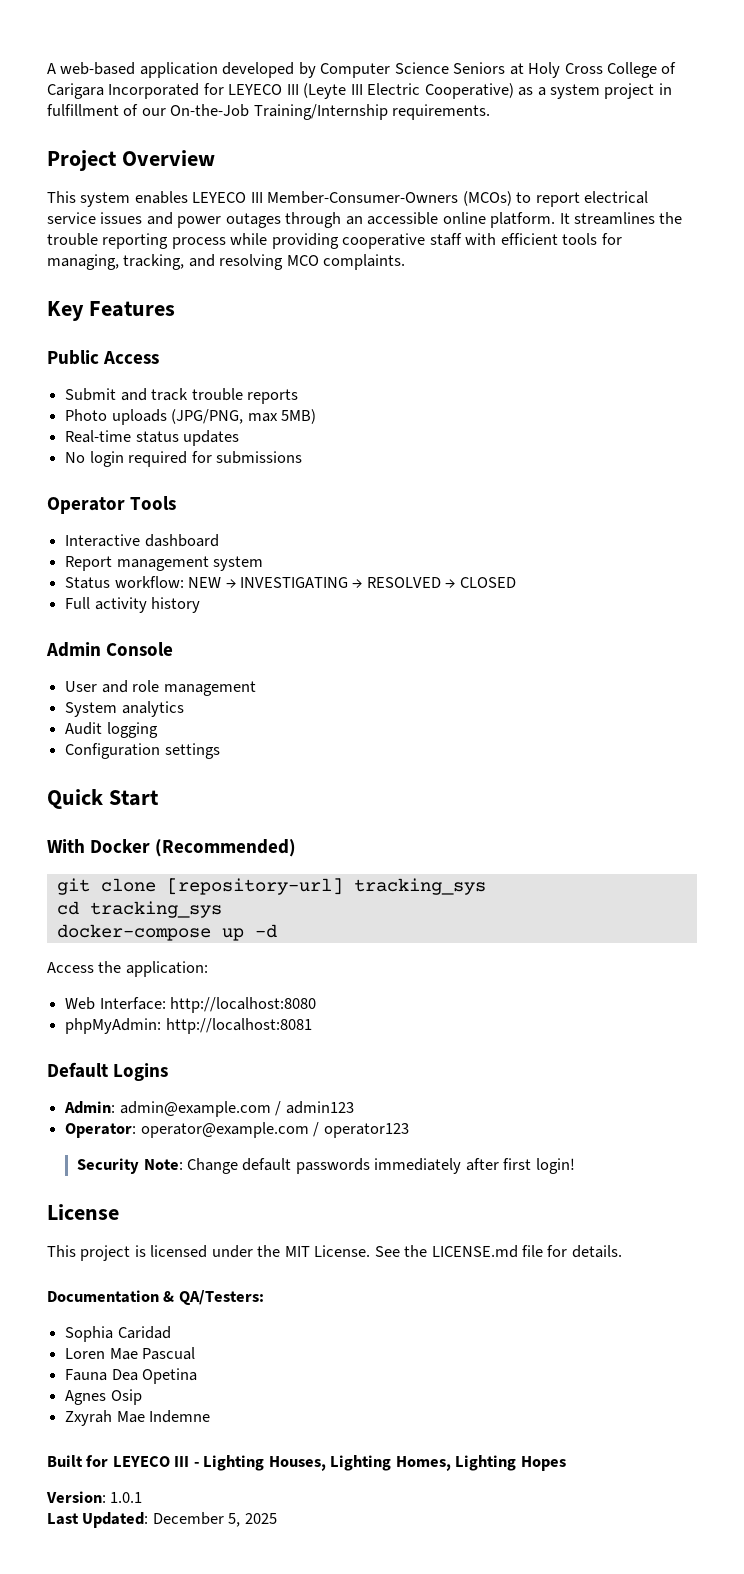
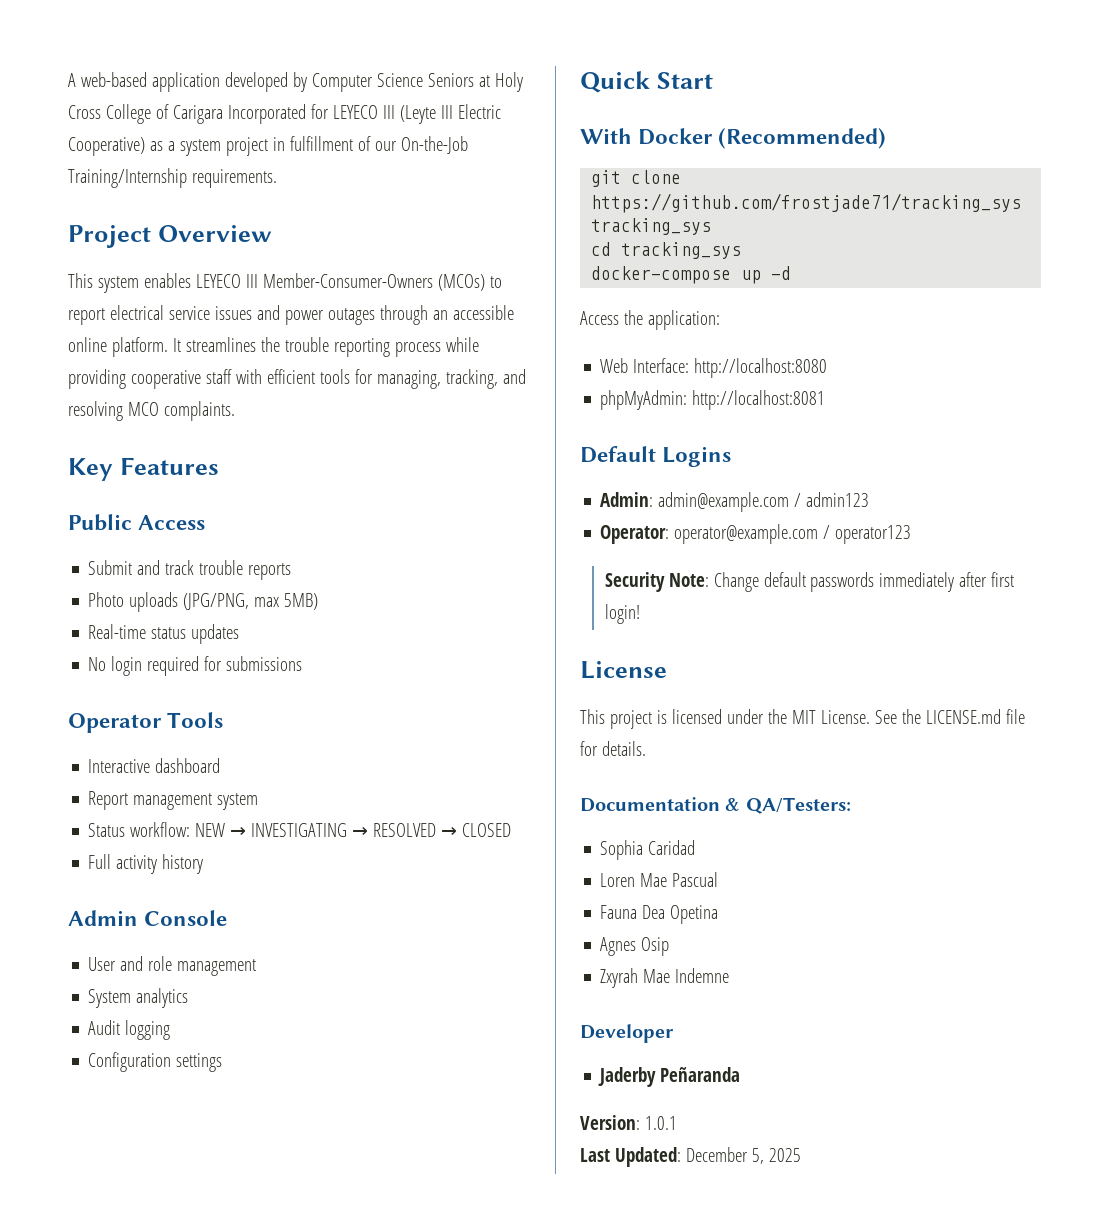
[166,878,343,895] [repository-url] -> [591,193,1022,213] https://github.com/frostjade71/tracking_sys
[47,1455,566,1471] Built for LEYECO III - Lighting Houses, Lighting Homes, Lighting Hopes -> [580,1024,674,1043] [598,1067,741,1087] Developer // Jaderby Peñaranda

